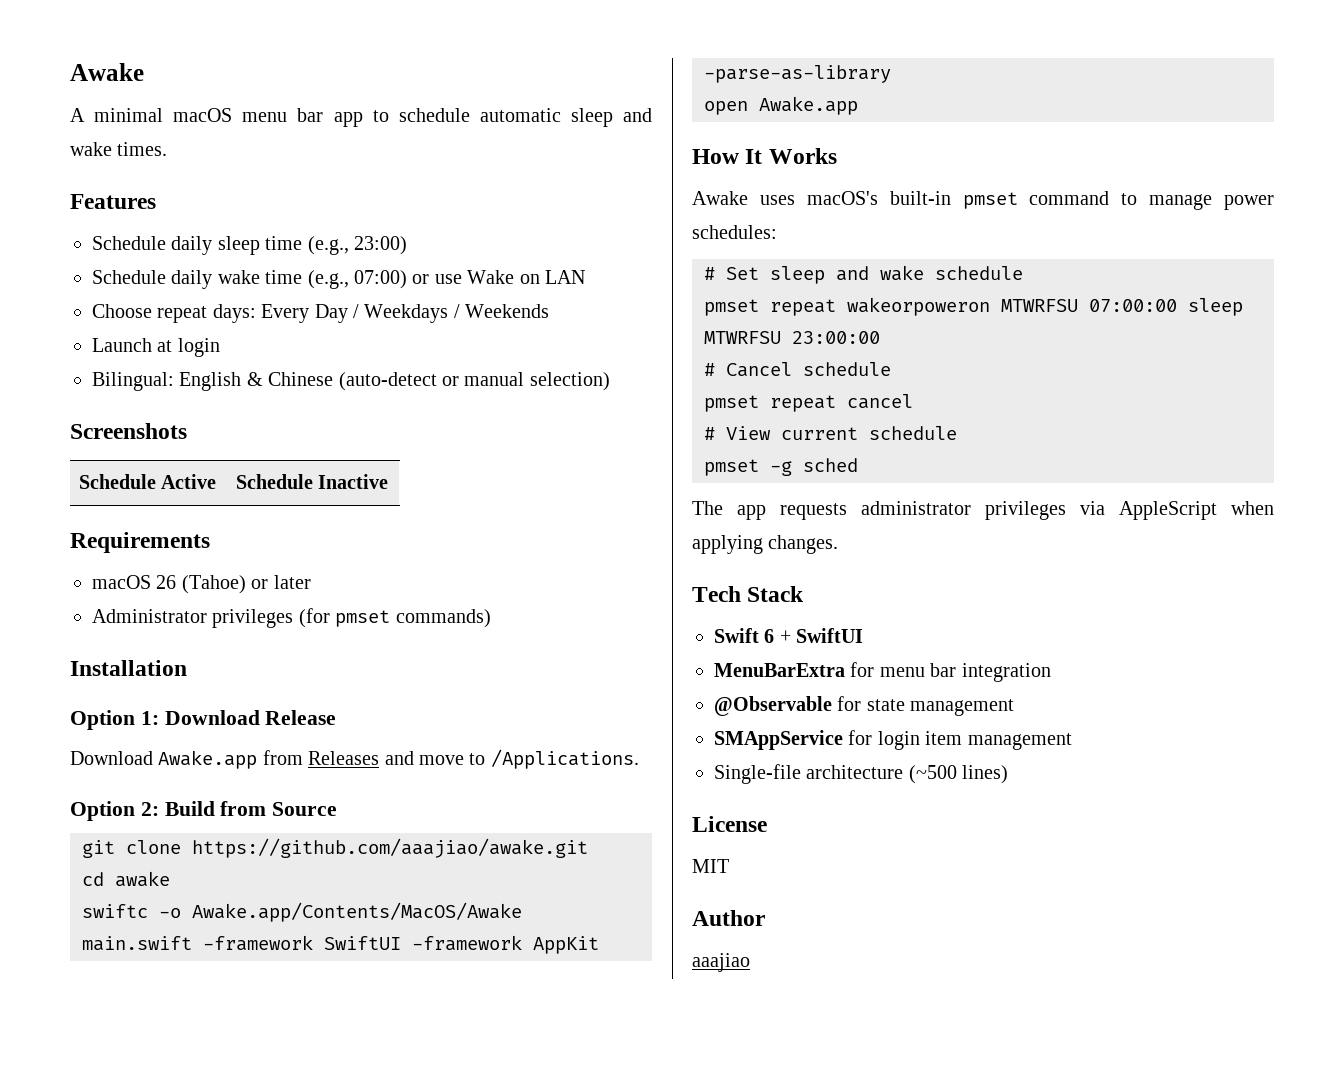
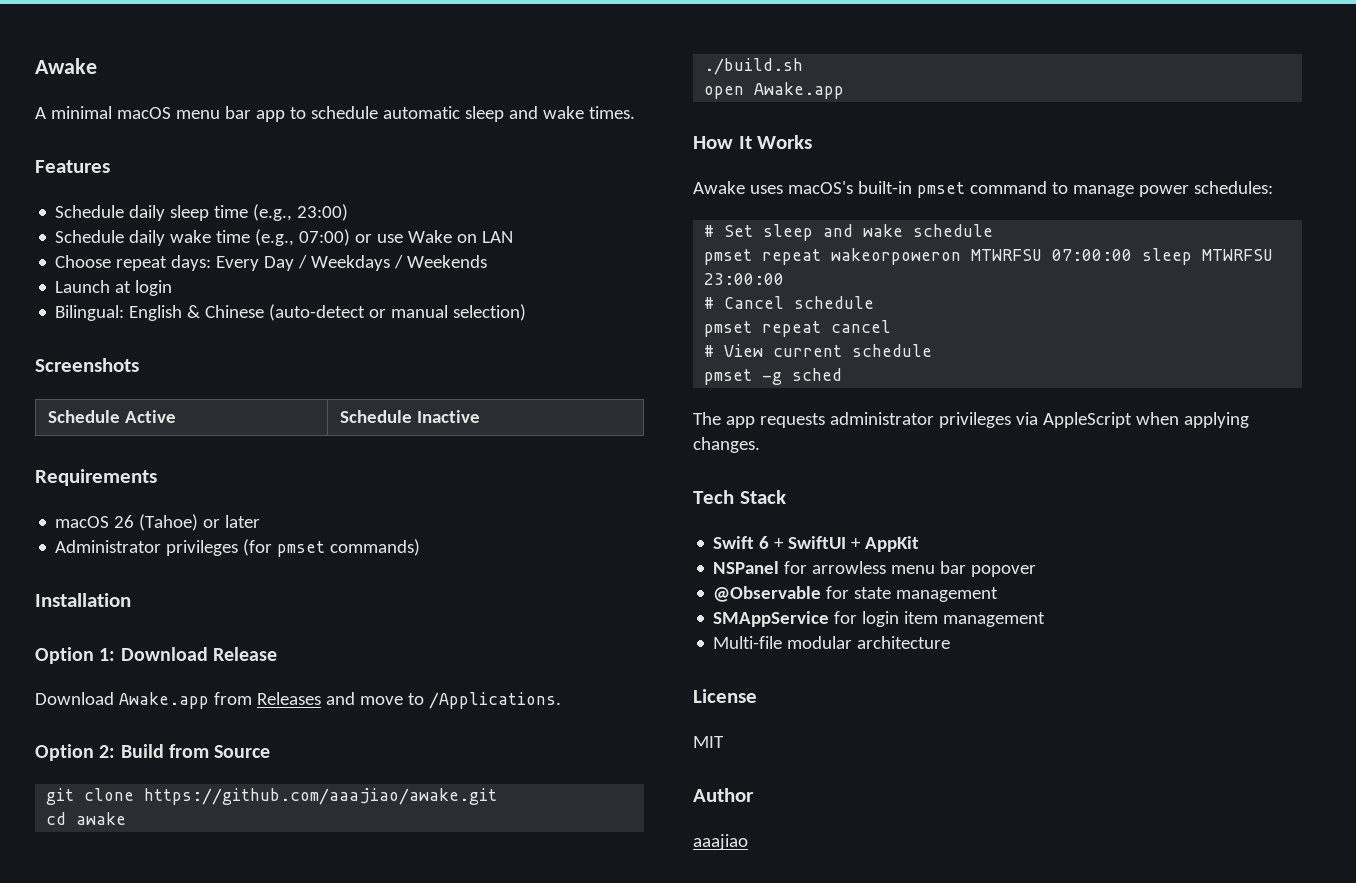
[82,902,522,922] [82,935,599,954] [704,65,891,83] swiftc -o Awake.app/Contents/MacOS/Awake main.swift -framework SwiftUI -framework AppKit -parse-as-library -> [704,58,804,75] ./build.sh
[714,662,1051,682] // MenuBarExtra for menu bar integration -> [851,536,920,552] [713,561,1037,577] + AppKit // NSPanel for arrowless menu bar popover
[714,764,801,784] Single-file -> [713,636,853,649] Multi-file modular
[908,765,1009,784] (~500 lines) -> (951, 642) none

